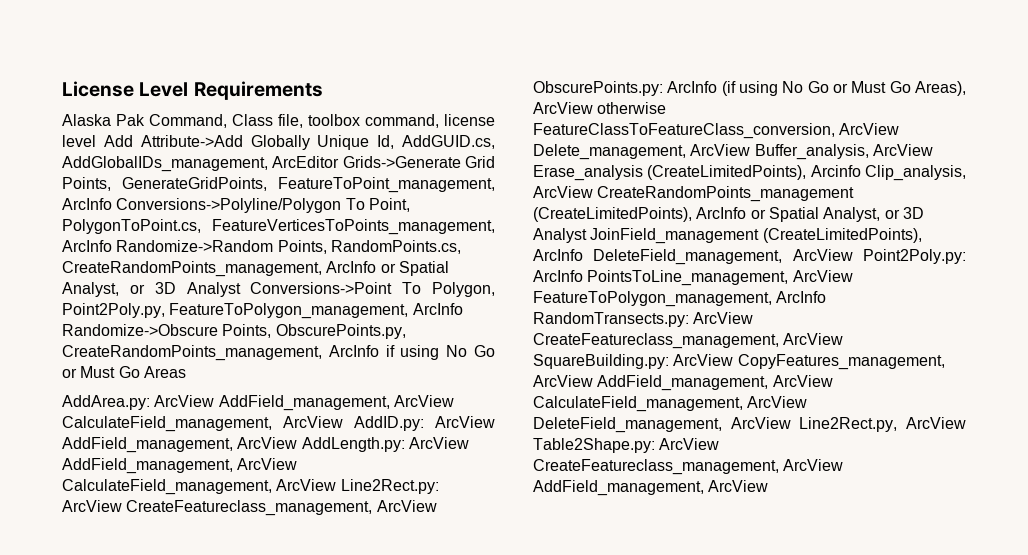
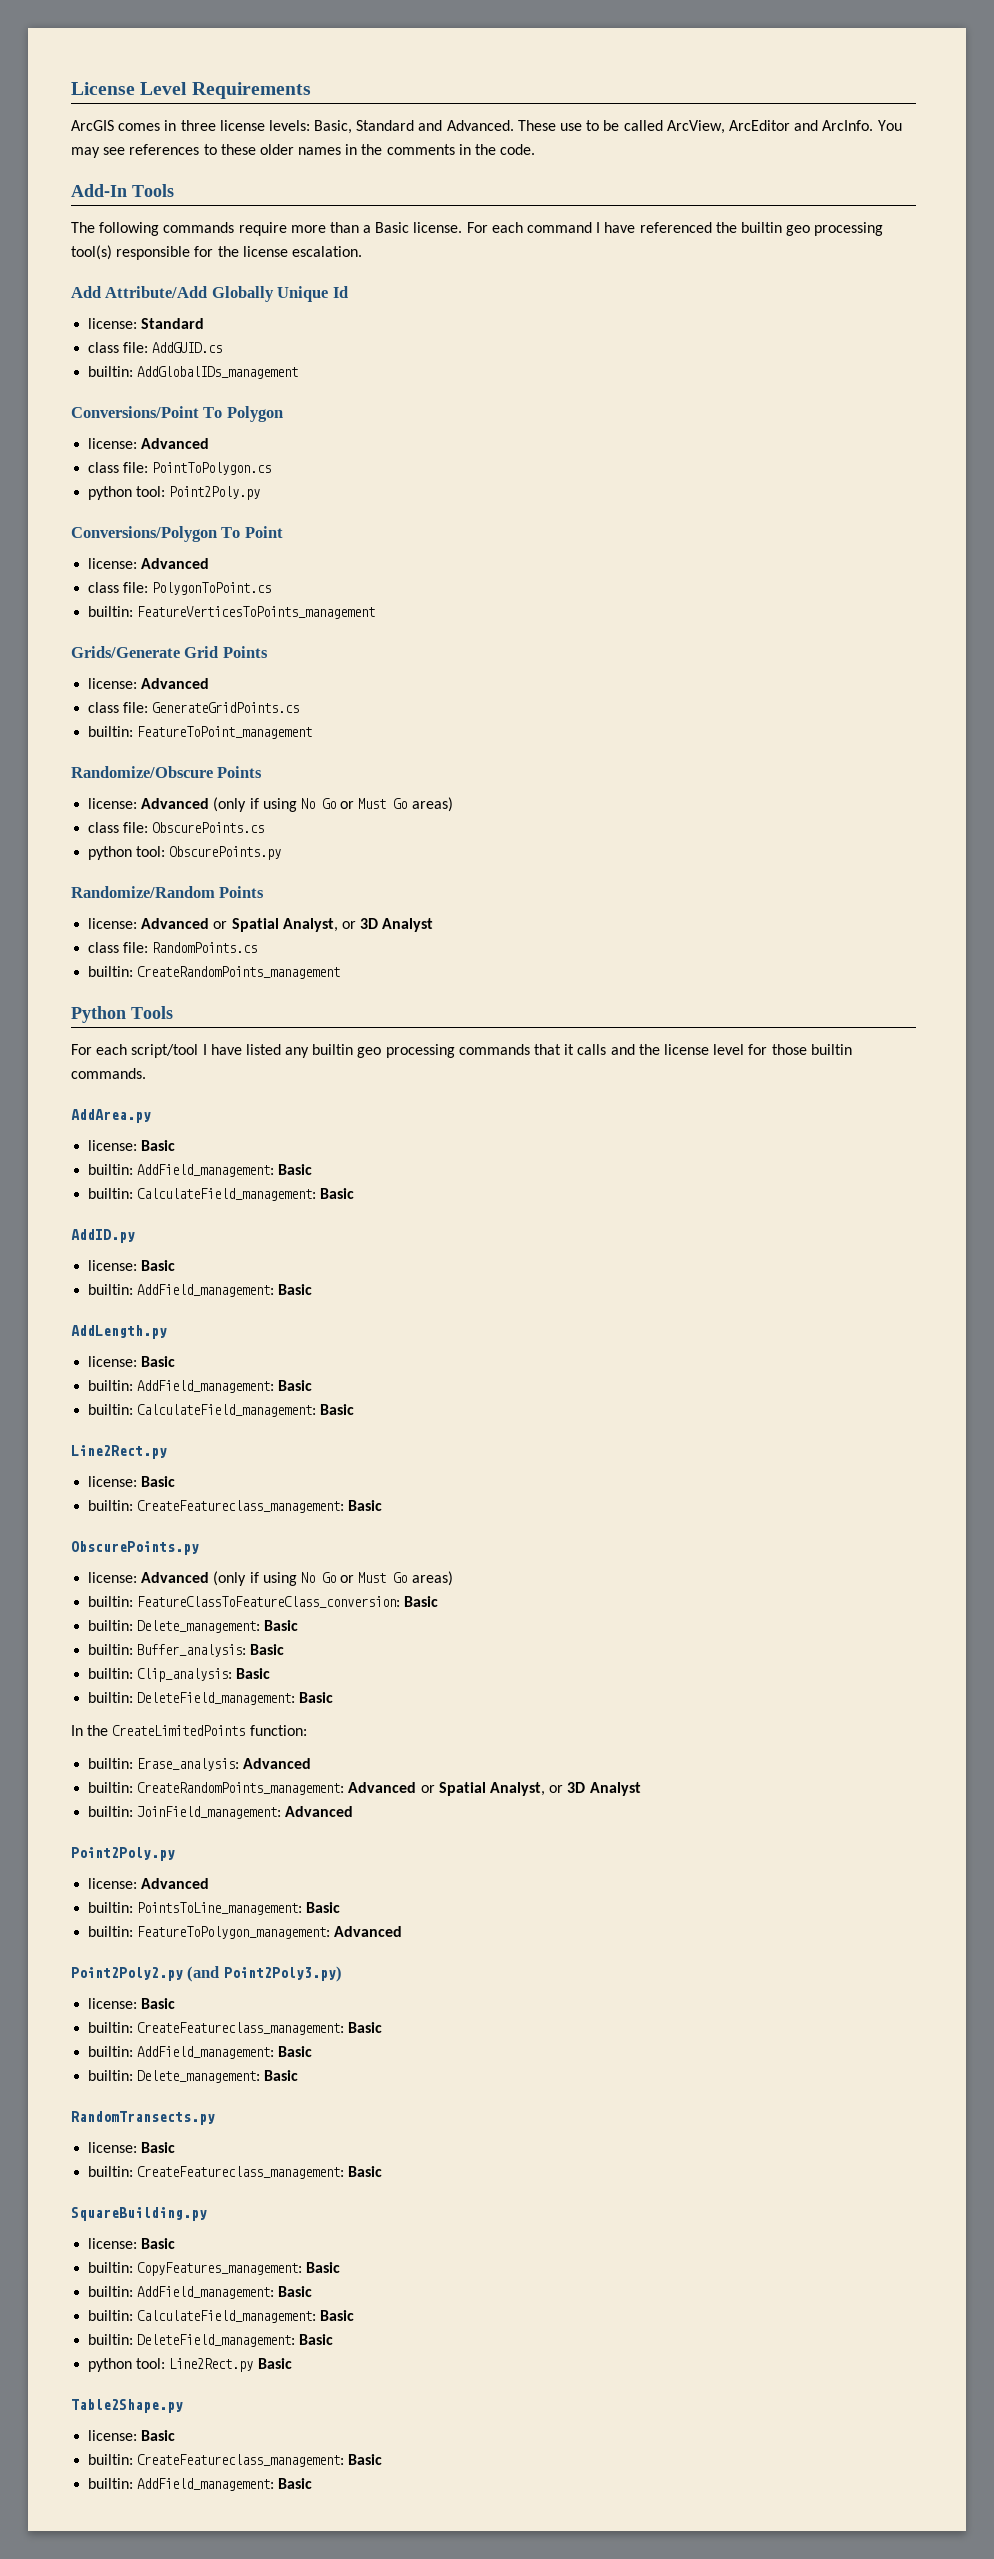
[62,114,495,128] [62,135,495,150] [62,156,495,172] [62,177,495,193] [62,198,410,213] [62,219,495,235] [62,240,461,254] [62,261,449,277] [62,282,495,297] [62,303,463,319] [62,324,406,339] [62,345,496,361] [62,366,186,378] [62,395,454,411] [62,416,495,432] [62,437,469,453] [62,458,298,474] [62,479,439,495] [62,500,437,516] [533,81,966,96] [533,102,667,114] [533,123,900,139] [533,144,933,160] [533,165,966,181] [533,186,855,202] [533,207,924,222] [533,228,922,244] [533,249,966,265] [533,270,853,286] [533,291,827,307] [533,312,754,327] [533,333,844,349] [533,354,945,370] [533,375,833,391] [533,396,808,412] [533,417,966,433] [533,438,720,453] [533,459,844,475] [533,480,769,496] Alaska Pak Command, Class file, toolbox command, license level Add Attribute->Add Globally Unique Id, AddGUID.cs, AddGlobalIDs_management, ArcEditor Grids->Generate Grid Points, GenerateGridPoints, FeatureToPoint_management, ArcInfo Conversions->Polyline/Polygon To Point, PolygonToPoint.cs, FeatureVerticesToPoints_management, ArcInfo Randomize->Random Points, RandomPoints.cs, CreateRandomPoints_management, ArcInfo or Spatial Analyst, or 3D Analyst Conversions->Point To Polygon, Point2Poly.py, FeatureToPolygon_management, ArcInfo Randomize->Obscure Points, ObscurePoints.py, CreateRandomPoints_management, ArcInfo if using No Go or Must Go Areas // AddArea.py: ArcView AddField_management, ArcView CalculateField_management, ArcView AddID.py: ArcView AddField_management, ArcView AddLength.py: ArcView AddField_management, ArcView CalculateField_management, ArcView Line2Rect.py: ArcView CreateFeatureclass_management, ArcView ObscurePoints.py: ArcInfo (if using No Go or Must Go Areas), ArcView otherwise FeatureClassToFeatureClass_conversion, ArcView Delete_management, ArcView Buffer_analysis, ArcView Erase_analysis (CreateLimitedPoints), Arcinfo Clip_analysis, ArcView CreateRandomPoints_management (CreateLimitedPoints), ArcInfo or Spatial Analyst, or 3D Analyst JoinField_management (CreateLimitedPoints), ArcInfo DeleteField_management, ArcView Point2Poly.py: ArcInfo PointsToLine_management, ArcView FeatureToPolygon_management, ArcInfo RandomTransects.py: ArcView CreateFeatureclass_management, ArcView SquareBuilding.py: ArcView CopyFeatures_management, ArcView AddField_management, ArcView CalculateField_management, ArcView DeleteField_management, ArcView Line2Rect.py, ArcView Table2Shape.py: ArcView CreateFeatureclass_management, ArcView AddField_management, ArcView -> [71,120,902,134] [71,144,536,158] [71,184,174,197] [71,222,884,236] [71,245,362,260] [71,286,348,302] [88,318,205,329] [88,342,223,353] [88,366,299,379] [71,406,283,422] [88,438,210,449] [88,462,272,475] [88,486,261,500] [71,526,283,542] [88,558,210,569] [88,582,272,595] [88,606,376,619] [71,646,268,658] [88,678,210,689] [88,702,300,713] [88,726,313,739] [71,766,263,778] [88,797,453,812] [88,822,265,833] [88,846,282,860] [71,886,265,898] [88,918,434,932] [88,942,258,953] [88,966,341,979] [71,1006,173,1023] [71,1044,852,1058] [71,1068,146,1079] [71,1109,151,1123] [88,1140,176,1151] [88,1164,313,1177] [88,1188,355,1201] [71,1229,135,1243] [88,1260,176,1271] [88,1284,313,1297] [71,1325,167,1339] [88,1356,176,1367] [88,1380,313,1393] [88,1404,355,1417] [71,1445,167,1459] [88,1476,176,1487] [88,1500,383,1513] [71,1541,199,1555] [88,1571,453,1586] [88,1596,439,1608] [88,1620,299,1633] [88,1644,285,1657] [88,1668,271,1682] [88,1692,334,1705] [71,1725,307,1736] [88,1758,312,1771] [88,1782,641,1796] [88,1806,354,1819] [71,1847,175,1861] [88,1878,210,1889] [88,1902,341,1915] [88,1926,403,1939] [71,1966,342,1982] [88,1998,176,2009] [88,2022,383,2035] [88,2046,313,2059] [88,2070,299,2083] [71,2111,215,2125] [88,2142,176,2153] [88,2166,383,2179] [71,2207,207,2221] [88,2238,176,2249] [88,2262,341,2276] [88,2286,313,2299] [88,2310,355,2323] [88,2334,334,2347] [88,2358,292,2372] [71,2399,183,2413] [88,2430,176,2441] [88,2454,383,2467] [88,2478,313,2491] ArcGIS comes in three license levels: Basic, Standard and Advanced. These use to be called ArcView, ArcEditor and ArcInfo. You may see references to these older names in the comments in the code. // Add-In Tools // The following commands require more than a Basic license. For each command I have referenced the builtin geo processing tool(s) responsible for the license escalation. // Add Attribute/Add Globally Unique Id // license: Standard // class file: AddGUID.cs // builtin: AddGlobalIDs_management // Conversions/Point To Polygon // license: Advanced // class file: PointToPolygon.cs // python tool: Point2Poly.py // Conversions/Polygon To Point // license: Advanced // class file: PolygonToPoint.cs // builtin: FeatureVerticesToPoints_management // Grids/Generate Grid Points // license: Advanced // class file: GenerateGridPoints.cs // builtin: FeatureToPoint_management // Randomize/Obscure Points // license: Advanced (only if using No Go or Must Go areas) // class file: ObscurePoints.cs // python tool: ObscurePoints.py // Randomize/Random Points // license: Advanced or Spatial Analyst, or 3D Analyst // class file: RandomPoints.cs // builtin: CreateRandomPoints_management // Python Tools // For each script/tool I have listed any builtin geo processing commands that it calls and the license level for those builtin commands. // AddArea.py // license: Basic // builtin: AddField_management: Basic // builtin: CalculateField_management: Basic // AddID.py // license: Basic // builtin: AddField_management: Basic // AddLength.py // license: Basic // builtin: AddField_management: Basic // builtin: CalculateField_management: Basic // Line2Rect.py // license: Basic // builtin: CreateFeatureclass_management: Basic // ObscurePoints.py // license: Advanced (only if using No Go or Must Go areas) // builtin: FeatureClassToFeatureClass_conversion: Basic // builtin: Delete_management: Basic // builtin: Buffer_analysis: Basic // builtin: Clip_analysis: Basic // builtin: DeleteField_management: Basic // In the CreateLimitedPoints function: // builtin: Erase_analysis: Advanced // builtin: CreateRandomPoints_management: Advanced or Spatial Analyst, or 3D Analyst // builtin: JoinField_management: Advanced // Point2Poly.py // license: Advanced // builtin: PointsToLine_management: Basic // builtin: FeatureToPolygon_management: Advanced // Point2Poly2.py (and Point2Poly3.py) // license: Basic // builtin: CreateFeatureclass_management: Basic // builtin: AddField_management: Basic // builtin: Delete_management: Basic // RandomTransects.py // license: Basic // builtin: CreateFeatureclass_management: Basic // SquareBuilding.py // license: Basic // builtin: CopyFeatures_management: Basic // builtin: AddField_management: Basic // builtin: CalculateField_management: Basic // builtin: DeleteField_management: Basic // python tool: Line2Rect.py Basic // Table2Shape.py // license: Basic // builtin: CreateFeatureclass_management: Basic // builtin: AddField_management: Basic

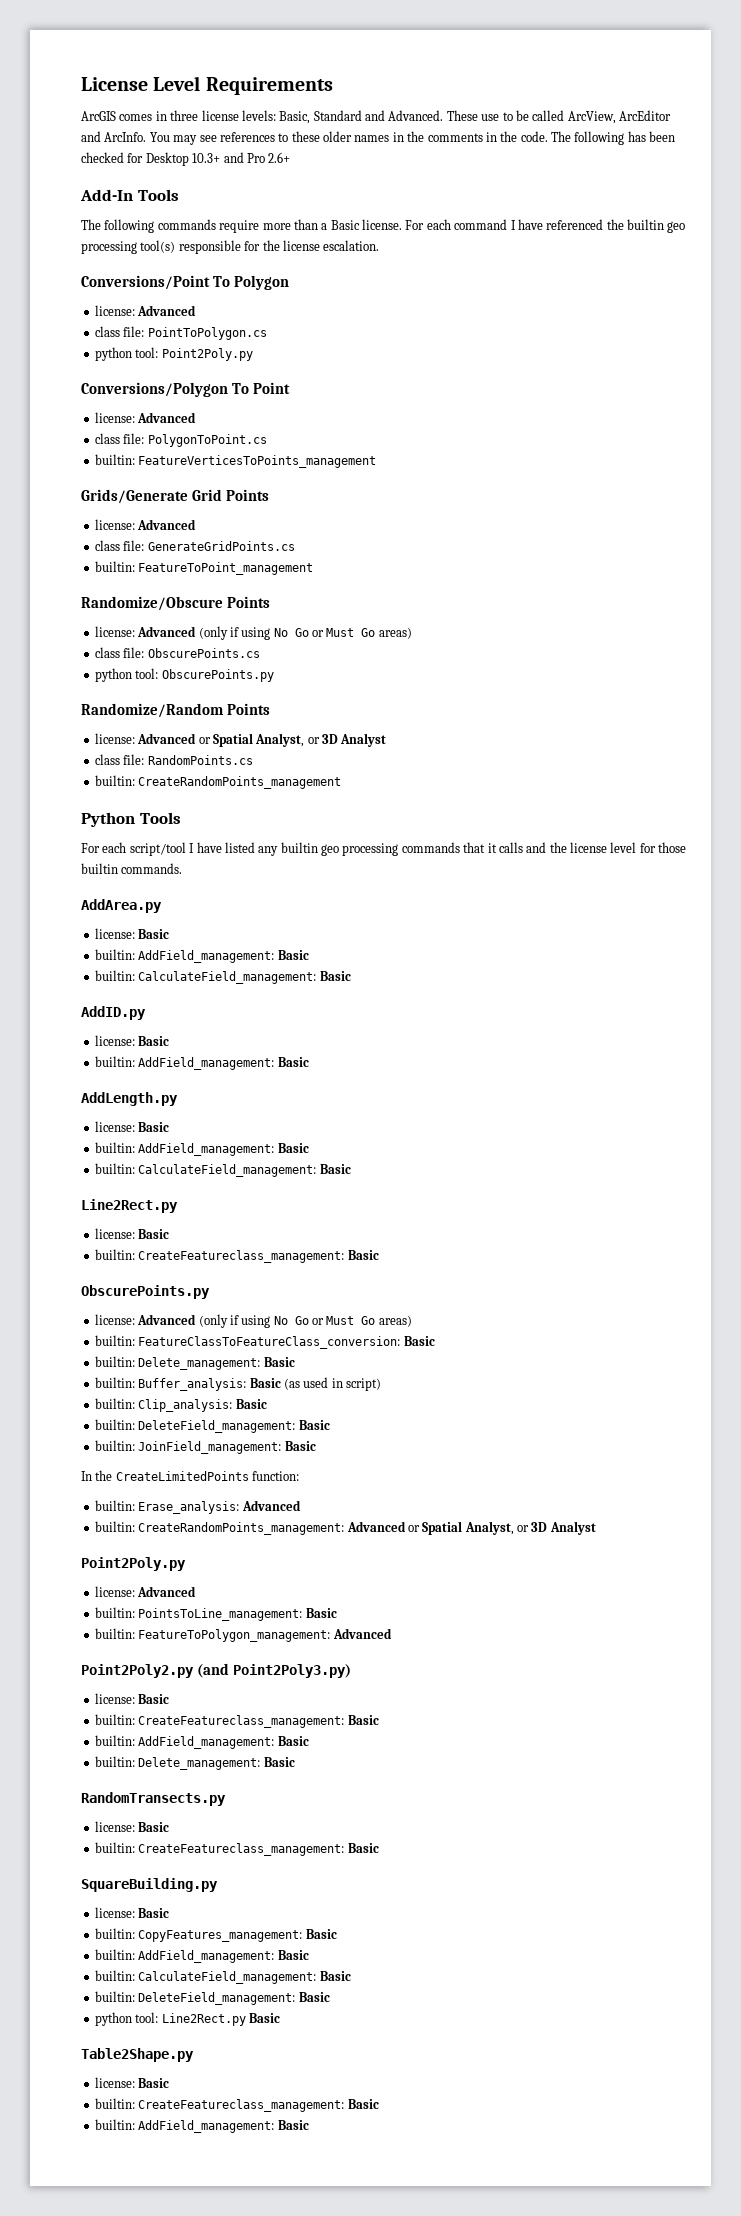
(536, 149) none -> [551,131,676,145] [81,152,291,166] The following has been checked for Desktop 10.3+ and Pro 2.6+
[71,286,348,302] [88,318,205,329] [88,342,223,353] [88,366,299,379] // Add Attribute/Add Globally Unique Id // license: Standard // class file: AddGUID.cs // builtin: AddGlobalIDs_management -> (380, 245) none
(285, 1649) none -> [283,1377,381,1391] (as used in script)
(334, 1697) none -> [94,1440,316,1454] // builtin: JoinField_management: Basic
[88,1806,354,1819] // builtin: JoinField_management: Advanced -> (596, 1528) none

